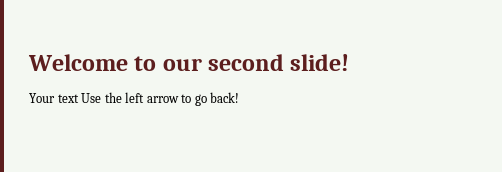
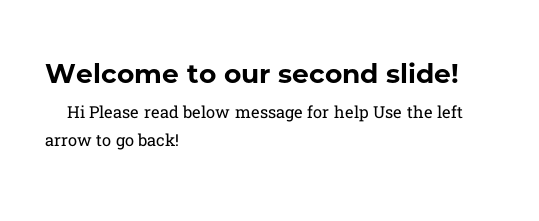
[29,93,79,103] Your text -> [66,105,369,122] Hi Please read below message for help

